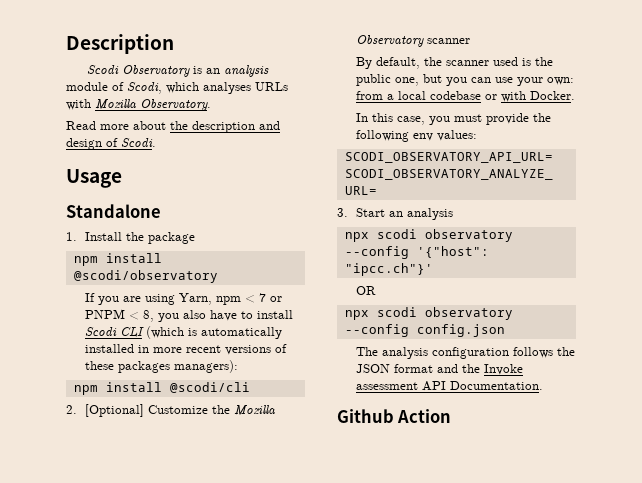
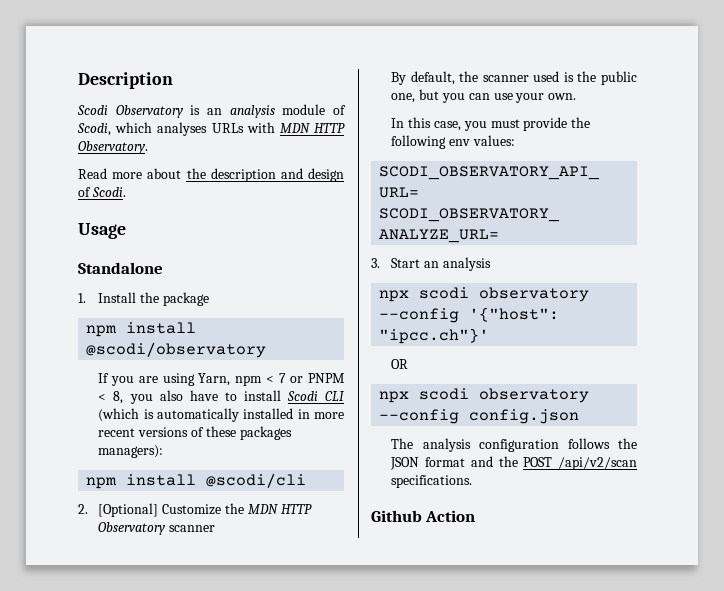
[95,99,136,110] Mozilla -> [279,123,345,133] MDN HTTP
[234,405,276,416] Mozilla -> [247,504,312,514] MDN HTTP
[547,77,575,85] [356,91,576,102] own: from a local codebase or with Docker. -> [548,93,577,100] own.
[484,364,524,375] [356,381,544,391] Invoke assessment API Documentation. -> [523,457,637,470] [391,475,473,488] POST /api/v2/scan specifications.

